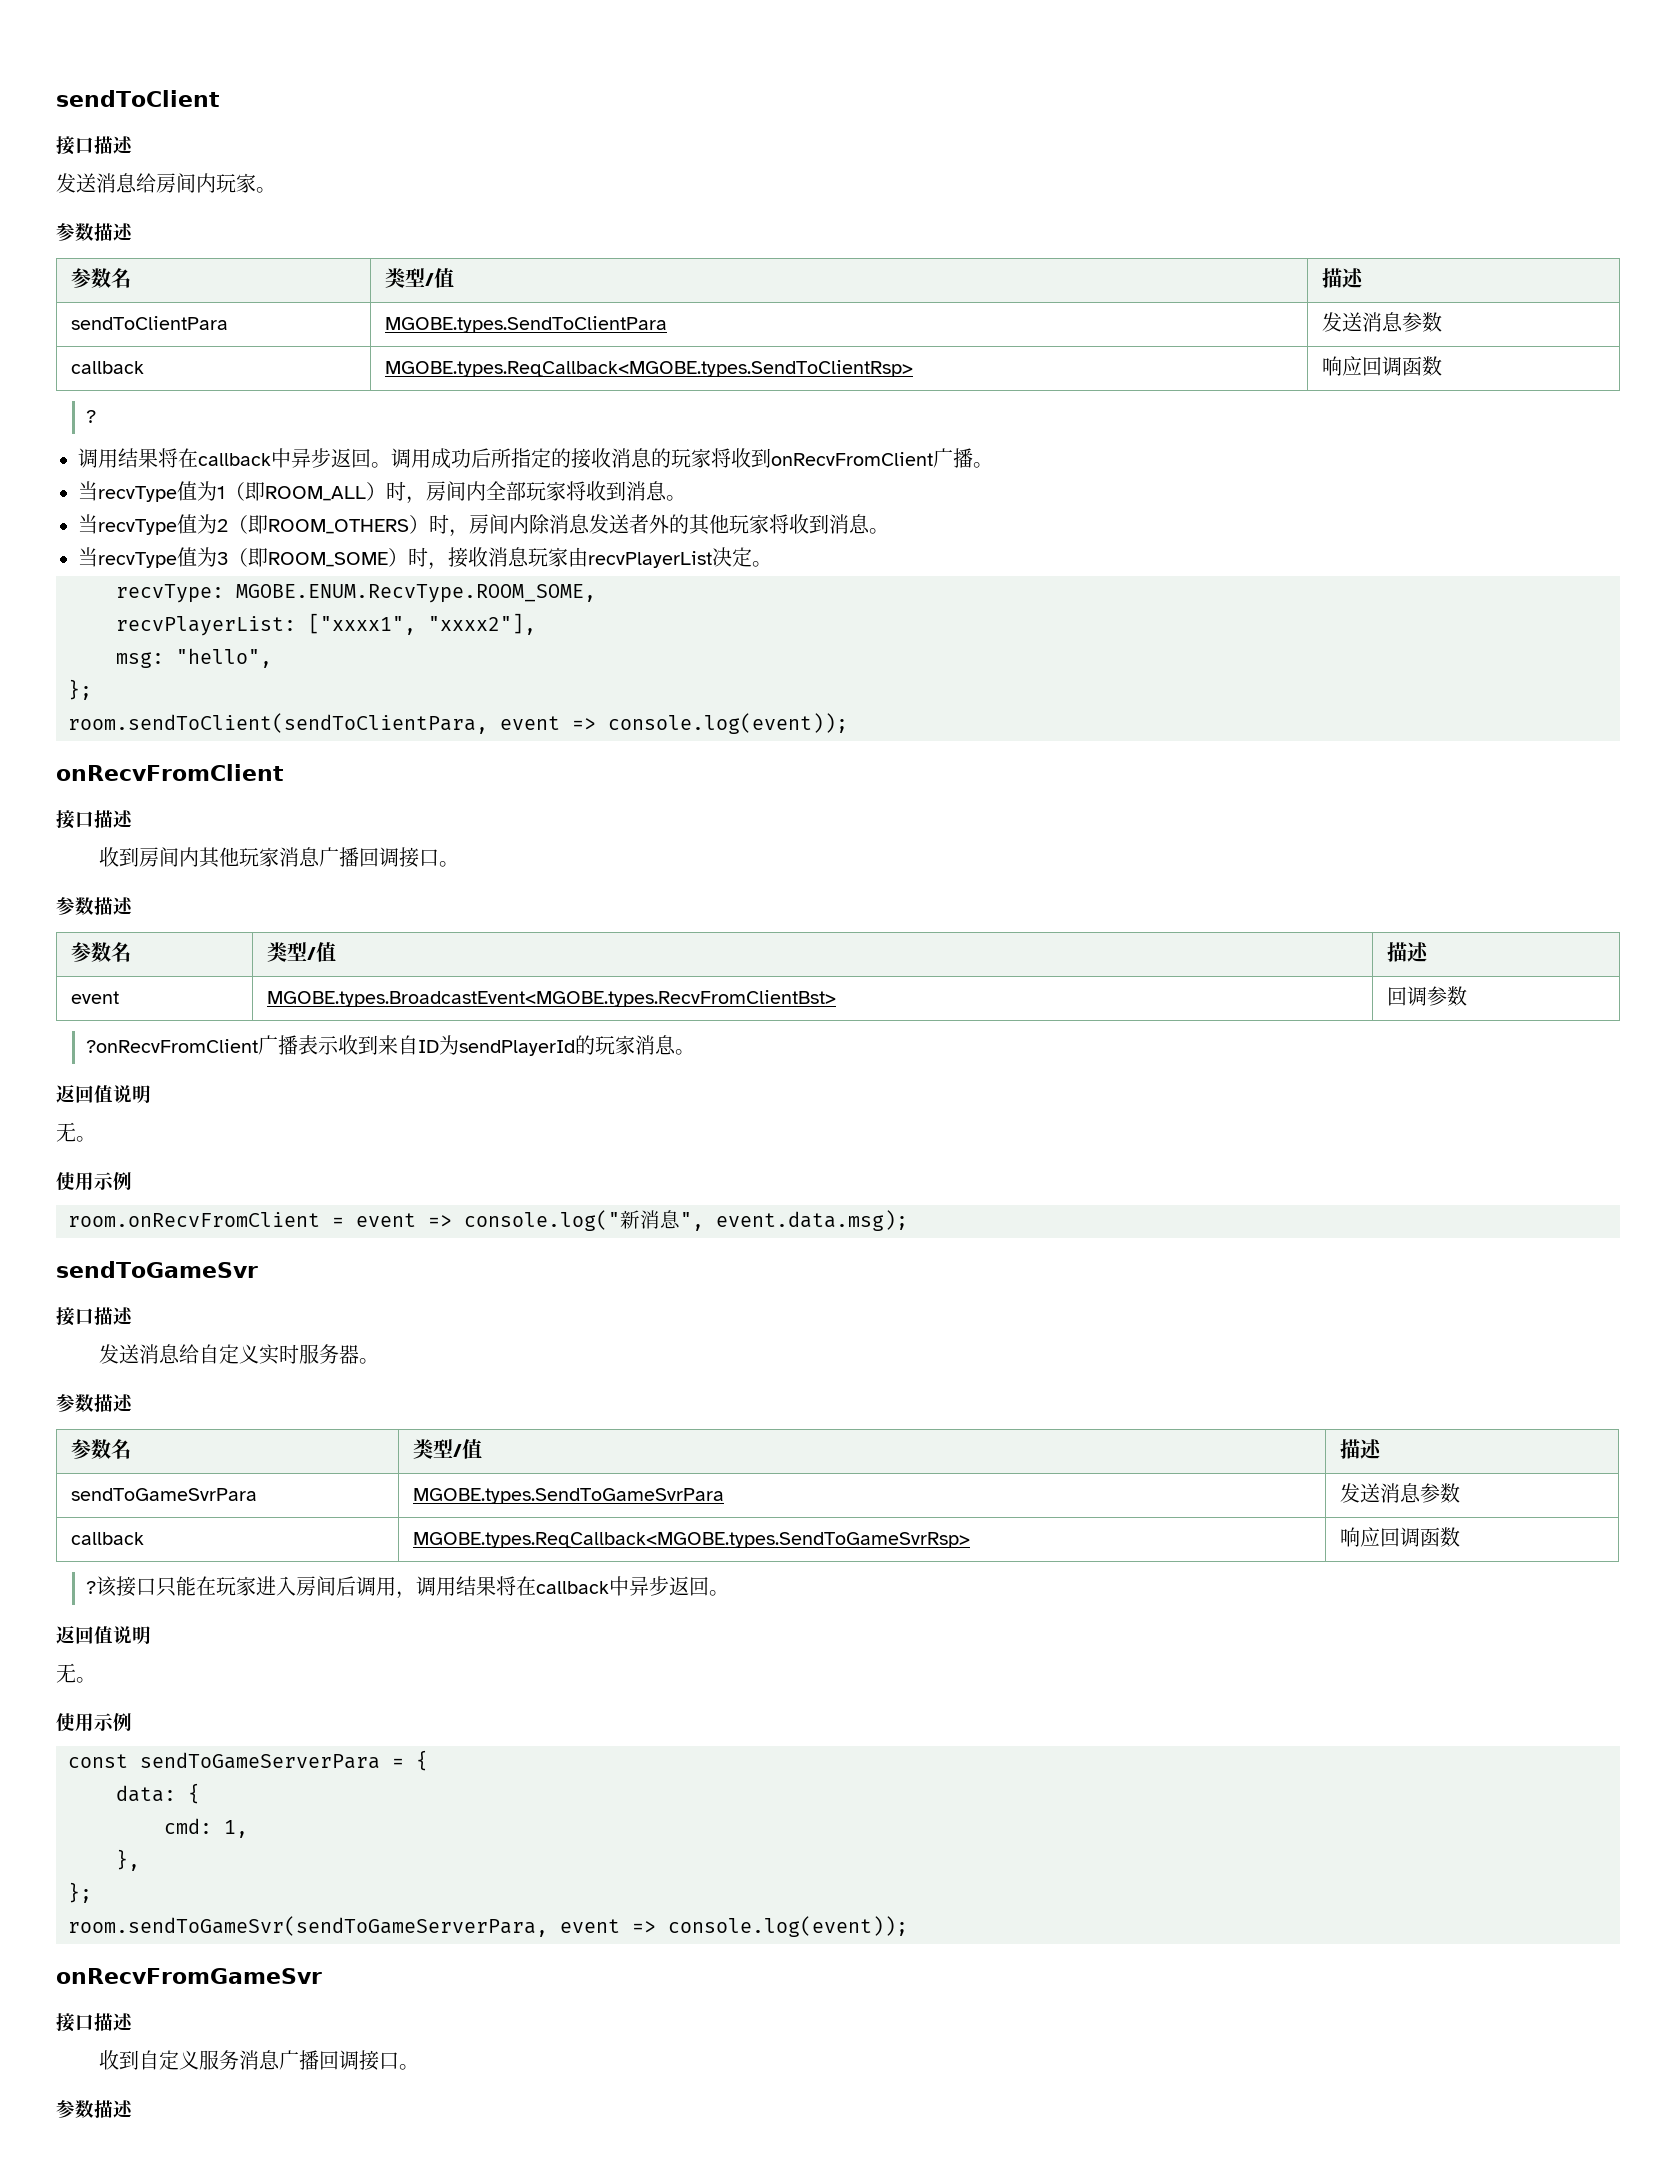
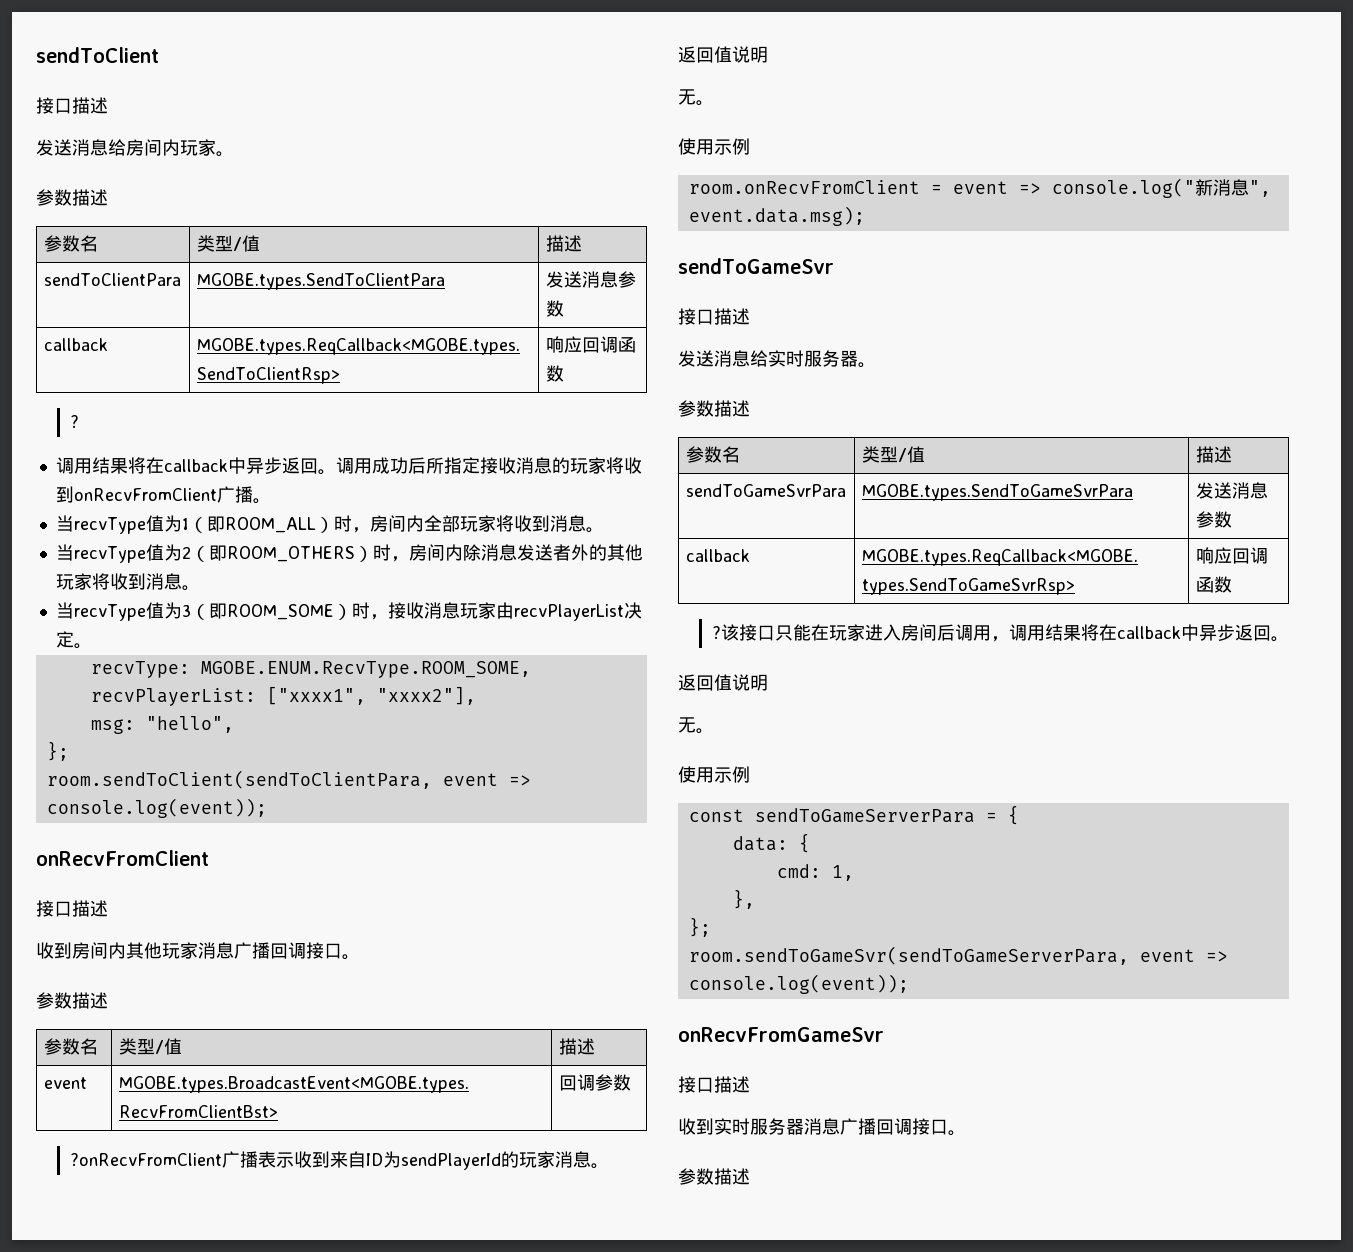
[551,448,571,468] 的 -> (480, 465) none
[199,1344,260,1364] 自定义 -> (768, 358) none
[139,2050,240,2070] 自定义服务 -> [714,1118,804,1135] 实时服务器

